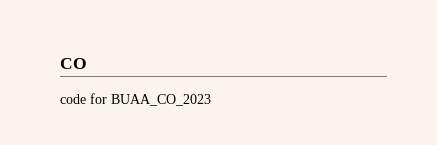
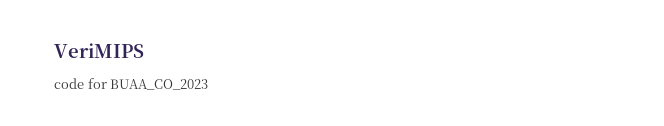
[60,58,87,69] CO -> [54,43,144,58] VeriMIPS

